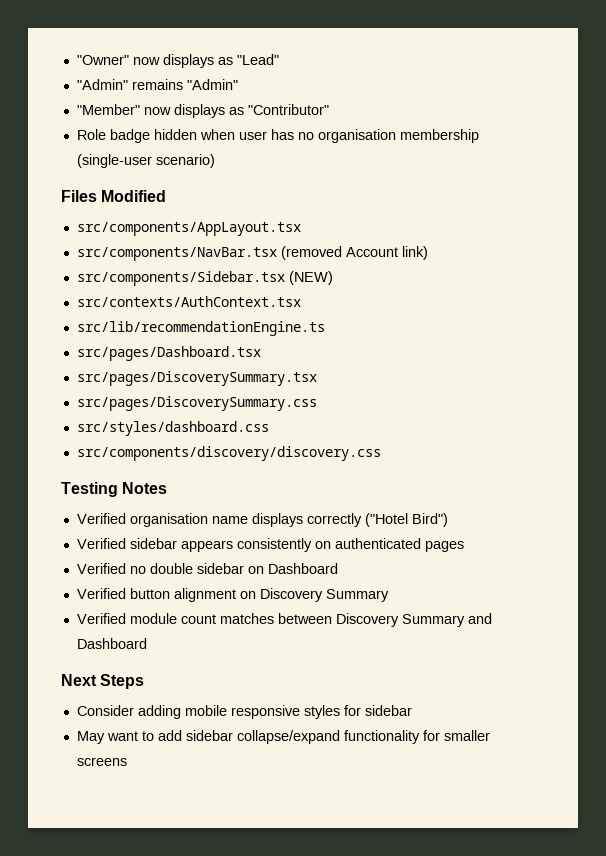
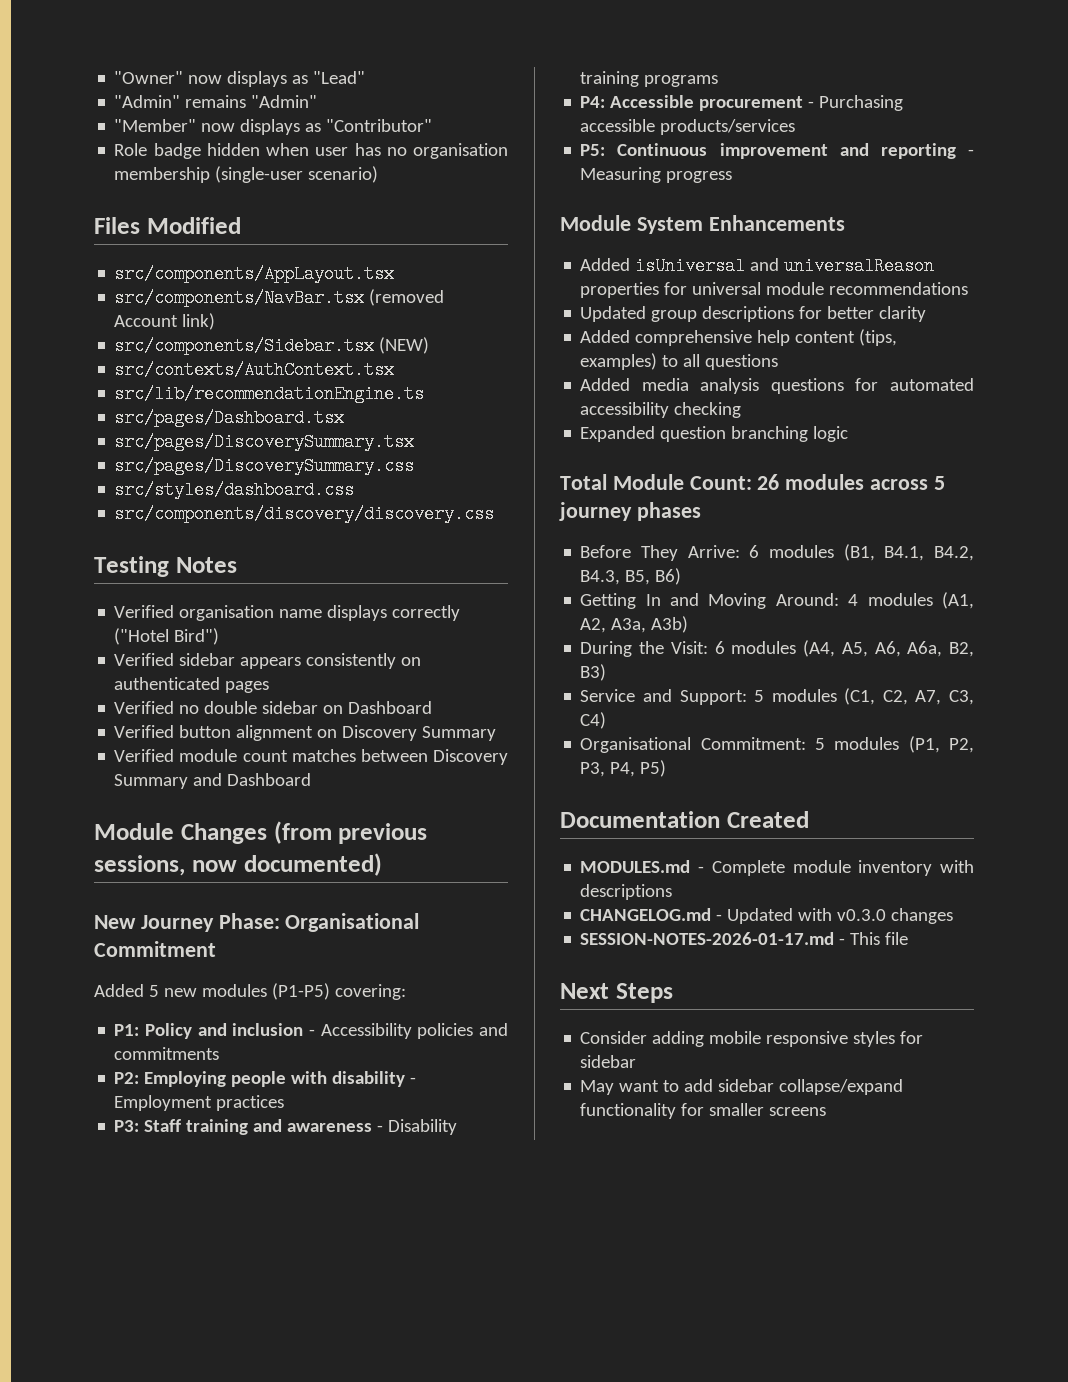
(147, 643) none -> [94,821,428,844] [94,853,382,876] [94,913,420,932] [94,941,216,957] [94,983,406,1000] [114,1023,508,1039] [114,1047,220,1060] [114,1071,417,1087] [114,1095,285,1111] [114,1119,458,1135] [580,71,719,87] [580,95,904,111] [580,119,796,135] [580,143,974,159] [580,167,733,183] [560,215,845,234] [580,257,935,275] [580,282,969,298] [580,306,927,322] [580,329,898,346] [580,353,779,370] [580,378,974,394] [580,402,742,418] [580,426,849,442] [560,474,945,490] [559,502,701,521] [580,544,974,561] [580,568,682,585] [580,592,974,609] [580,616,689,633] [580,640,974,657] [580,664,607,681] [580,688,974,705] [580,712,607,729] [580,736,974,753] [580,760,667,777] [560,811,809,828] [580,860,974,876] [580,884,673,900] [580,908,954,924] [580,932,909,945] // Module Changes (from previous sessions, now documented) // New Journey Phase: Organisational Commitment // Added 5 new modules (P1-P5) covering: // P1: Policy and inclusion - Accessibility policies and commitments // P2: Employing people with disability - Employment practices // P3: Staff training and awareness - Disability training programs // P4: Accessible procurement - Purchasing accessible products/services // P5: Continuous improvement and reporting - Measuring progress // Module System Enhancements // Added isUniversal and universalReason properties for universal module recommendations // Updated group descriptions for better clarity // Added comprehensive help content (tips, examples) to all questions // Added media analysis questions for automated accessibility checking // Expanded question branching logic // Total Module Count: 26 modules across 5 journey phases // Before They Arrive: 6 modules (B1, B4.1, B4.2, B4.3, B5, B6) // Getting In and Moving Around: 4 modules (A1, A2, A3a, A3b) // During the Visit: 6 modules (A4, A5, A6, A6a, B2, B3) // Service and Support: 5 modules (C1, C2, A7, C3, C4) // Organisational Commitment: 5 modules (P1, P2, P3, P4, P5) // Documentation Created // MODULES.md - Complete module inventory with descriptions // CHANGELOG.md - Updated with v0.3.0 changes // SESSION-NOTES-2026-01-17.md - This file

